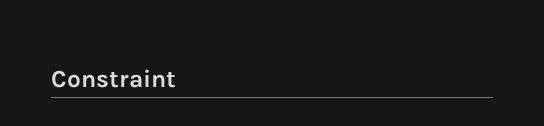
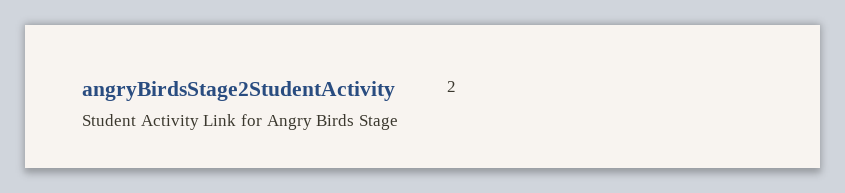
[51,69,176,88] Constraint -> [82,81,395,101] [82,114,398,130] [447,81,456,92] angryBirdsStage2StudentActivity // Student Activity Link for Angry Birds Stage 2

